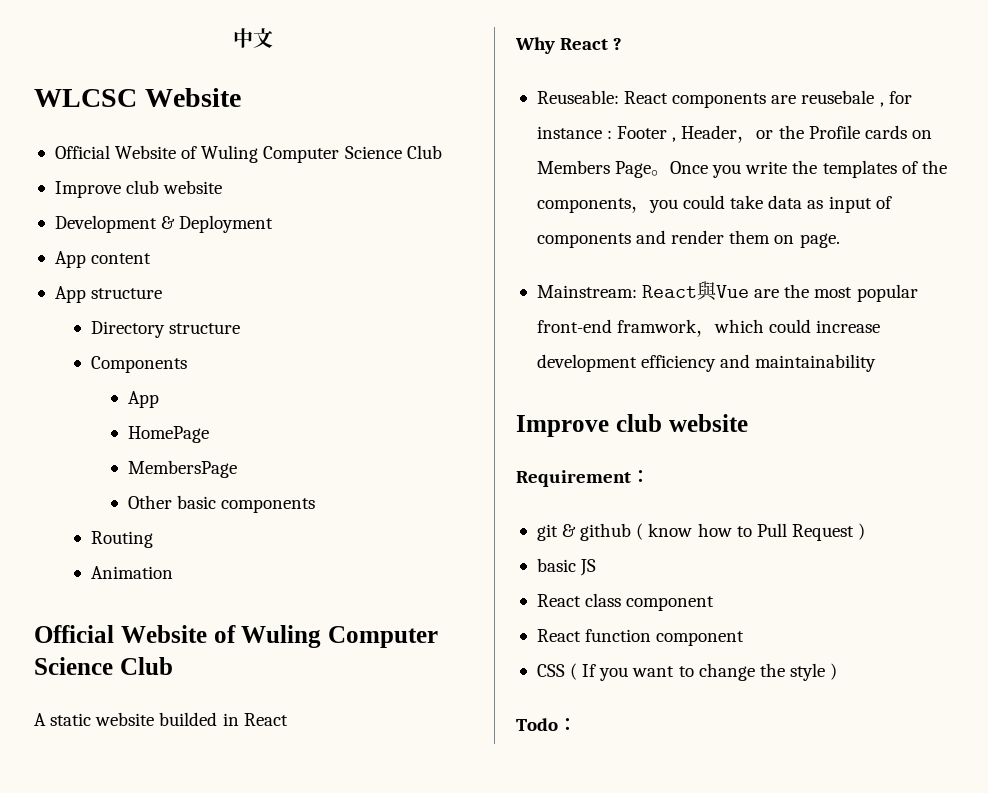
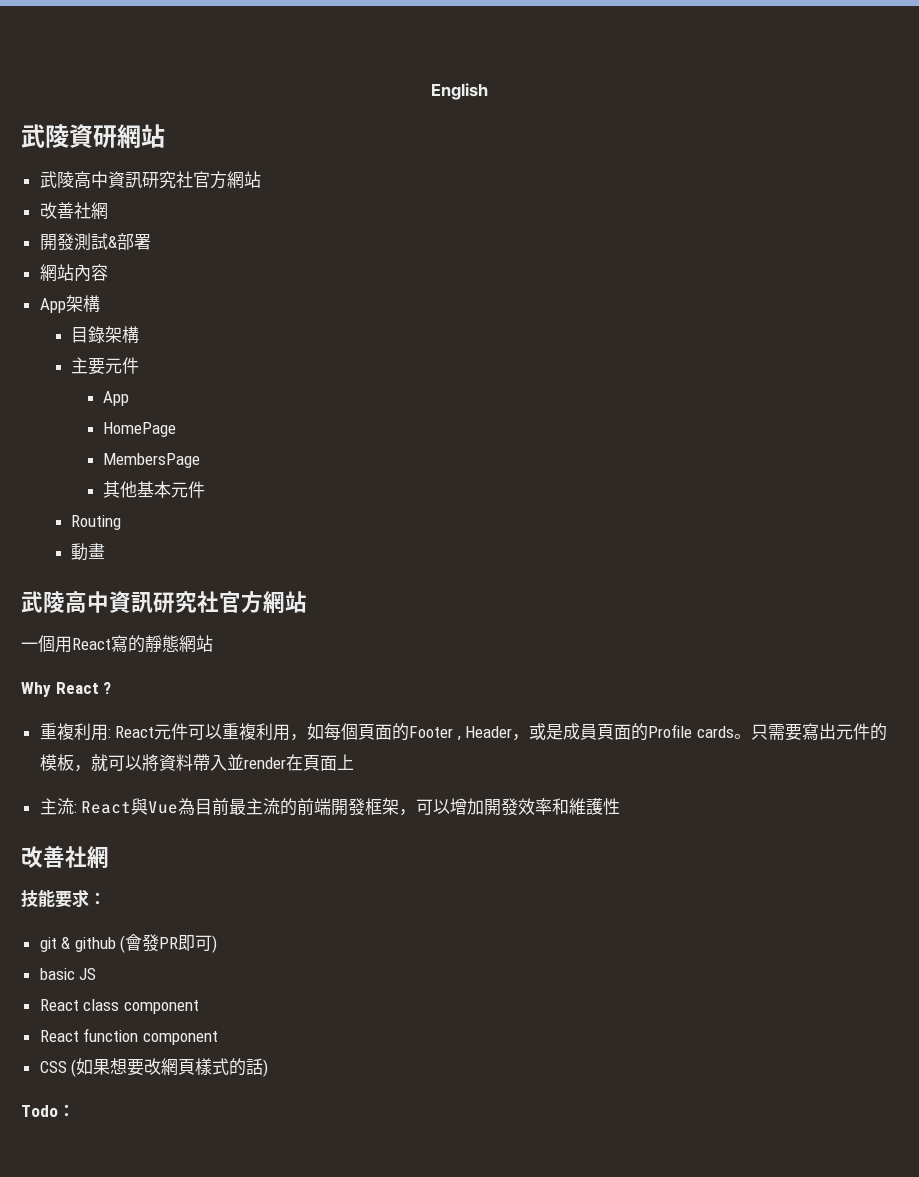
[233,28,273,48] [34,88,241,107] [54,145,442,163] [54,180,223,198] [54,215,274,233] [54,251,152,268] [54,286,163,303] [91,321,241,338] [91,356,188,373] [127,391,159,408] [127,426,209,443] [127,460,237,478] [127,495,315,513] [91,531,154,548] [91,566,174,579] [34,625,438,648] [34,657,173,675] [34,712,288,726] [515,37,623,54] [536,90,912,108] [536,125,932,143] [536,160,947,178] [536,195,892,213] [536,230,840,248] [536,281,918,302] [536,319,881,337] [536,354,877,372] [516,414,748,437] [516,470,631,487] 中文 // WLCSC Website // Official Website of Wuling Computer Science Club // Improve club website // Development & Deployment // App content // App structure // Directory structure // Components // App // HomePage // MembersPage // Other basic components // Routing // Animation // Official Website of Wuling Computer Science Club // A static website builded in React // Why React ? // Reuseable: React components are reusebale , for instance : Footer , Header，or the Profile cards on Members Page。Once you write the templates of the components，you could take data as input of components and render them on page. // Mainstream: React與Vue are the most popular front-end framwork，which could increase development efficiency and maintainability // Improve club website // Requirement -> [431,83,488,100] [21,124,165,149] [39,171,261,189] [39,202,108,220] [39,233,151,251] [39,264,108,282] [39,295,100,313] [71,326,140,343] [71,357,140,375] [103,391,130,406] [103,422,177,437] [103,453,201,468] [103,481,206,498] [71,515,122,530] [71,543,106,561] [21,591,307,614] [21,635,213,653] [21,682,112,697] [39,723,888,741] [39,754,354,772] [39,798,621,816] [21,846,109,869] [21,889,89,908] English // 武陵資研網站 // 武陵高中資訊研究社官方網站 // 改善社網 // 開發測試&部署 // 網站內容 // App架構 // 目錄架構 // 主要元件 // App // HomePage // MembersPage // 其他基本元件 // Routing // 動畫 // 武陵高中資訊研究社官方網站 // 一個用React寫的靜態網站 // Why React ? // 重複利用: React元件可以重複利用，如每個頁面的Footer , Header，或是成員頁面的Profile cards。只需要寫出元件的模板，就可以將資料帶入並render在頁面上 // 主流: React與Vue為目前最主流的前端開發框架，可以增加開發效率和維護性 // 改善社網 // 技能要求
[648,523,854,541] know how to Pull Request -> [125,934,213,952] 會發PR即可
[582,663,825,681] If you want to change the style -> [76,1058,264,1076] 如果想要改網頁樣式的話

